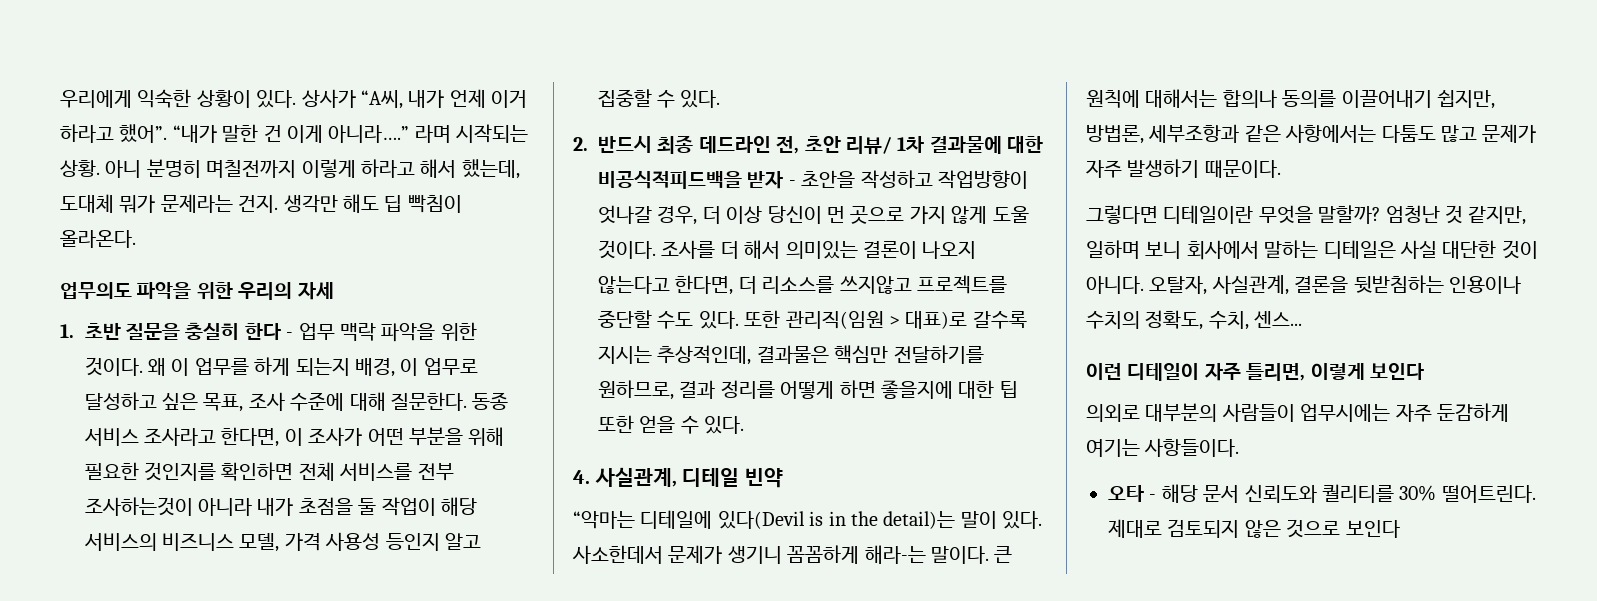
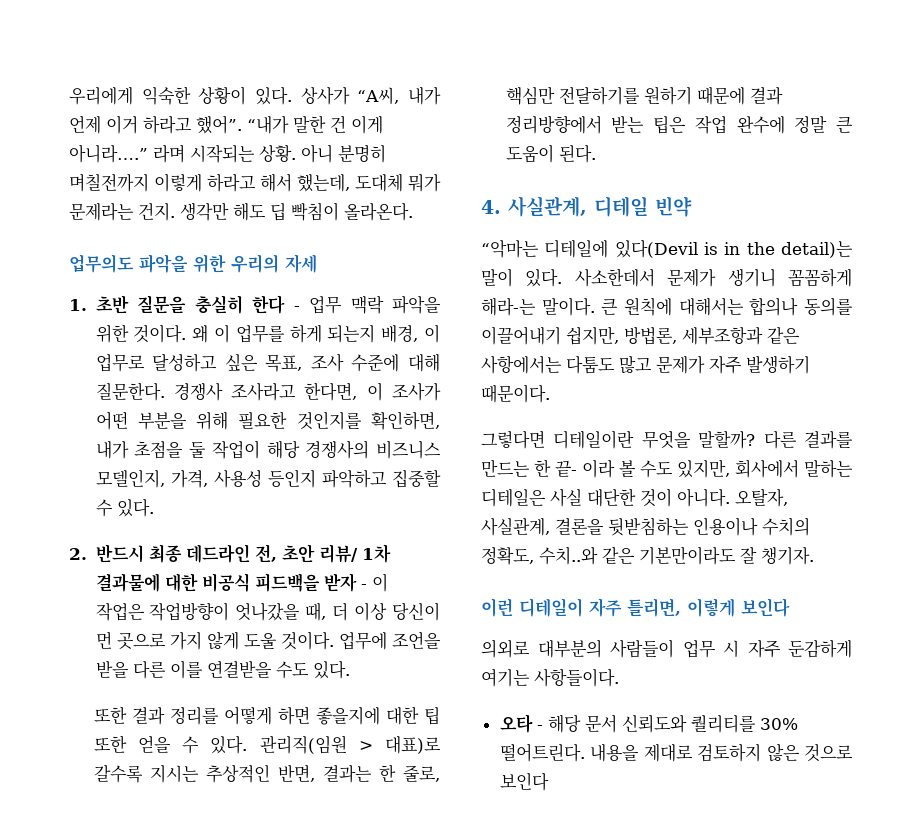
[472,392,509,410] [83,428,139,446] 동종 서비스 -> [173,382,223,401] 경쟁사
[221,462,454,481] [84,497,253,516] 확인하면 전체 서비스를 전부 조사하는것이 아니라 -> [371,411,441,430] 확인하면,
[83,533,321,552] 서비스의 비즈니스 모델, 가격 -> [305,440,441,459] [95,469,208,488] 경쟁사의 비즈니스 모델인지, 가격,
[445,533,482,550] 알고 -> [321,470,387,488] 파악하고
[598,170,1028,189] [598,205,698,225] 비공식적피드백을 받자 - 초안을 작성하고 작업방향이 엇나갈 경우, -> [201,573,388,592] [95,602,327,621] 비공식 피드백을 받자 - 이 작업은 작업방향이 엇나갔을 때,
[661,240,977,259] [598,275,1007,295] [598,310,1027,329] [598,345,984,365] [598,380,674,400] 조사를 더 해서 의미있는 결론이 나오지 않는다고 한다면, 더 리소스를 쓰지않고 프로젝트를 중단할 수도 있다. 또한 관리직(임원 > 대표)로 갈수록 지시는 추상적인데, 결과물은 핵심만 전달하기를 원하므로, -> [338,631,441,650] [95,660,350,679] [93,706,127,724] 업무에 조언을 받을 다른 이를 연결받을 수도 있다. // 또한
(745, 425) none -> [259,735,441,754] [93,764,440,783] [505,86,783,105] [505,115,853,134] [505,144,596,163] 관리직(임원 > 대표)로 갈수록 지시는 추상적인 반면, 결과는 한 줄로, 핵심만 전달하기를 원하기 때문에 결과 정리방향에서 받는 팁은 작업 완수에 정말 큰 도움이 된다.
[1385,205,1527,225] [1086,240,1182,259] 엄청난 것 같지만, 일하며 보니 -> [763,430,853,449] [481,459,730,478] 다른 결과를 만드는 한 끝- 이라 볼 수도 있지만,
[1208,311,1303,330] 수치, 센스... -> [539,546,814,565] 수치..와 같은 기본만이라도 잘 챙기자.
[1300,404,1391,422] 업무시에는 -> [682,640,739,658] 업무 시
[1108,519,1240,538] 제대로 검토되지 -> [590,743,762,762] 내용을 제대로 검토하지

